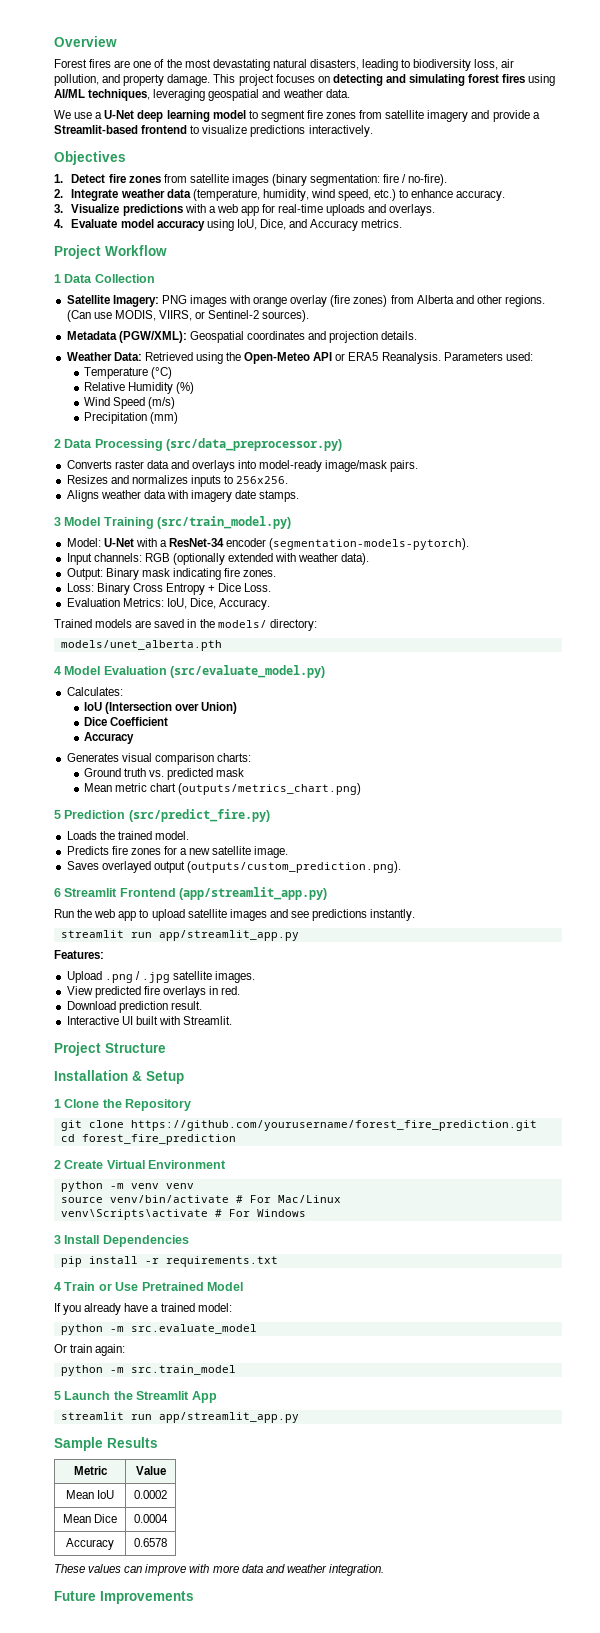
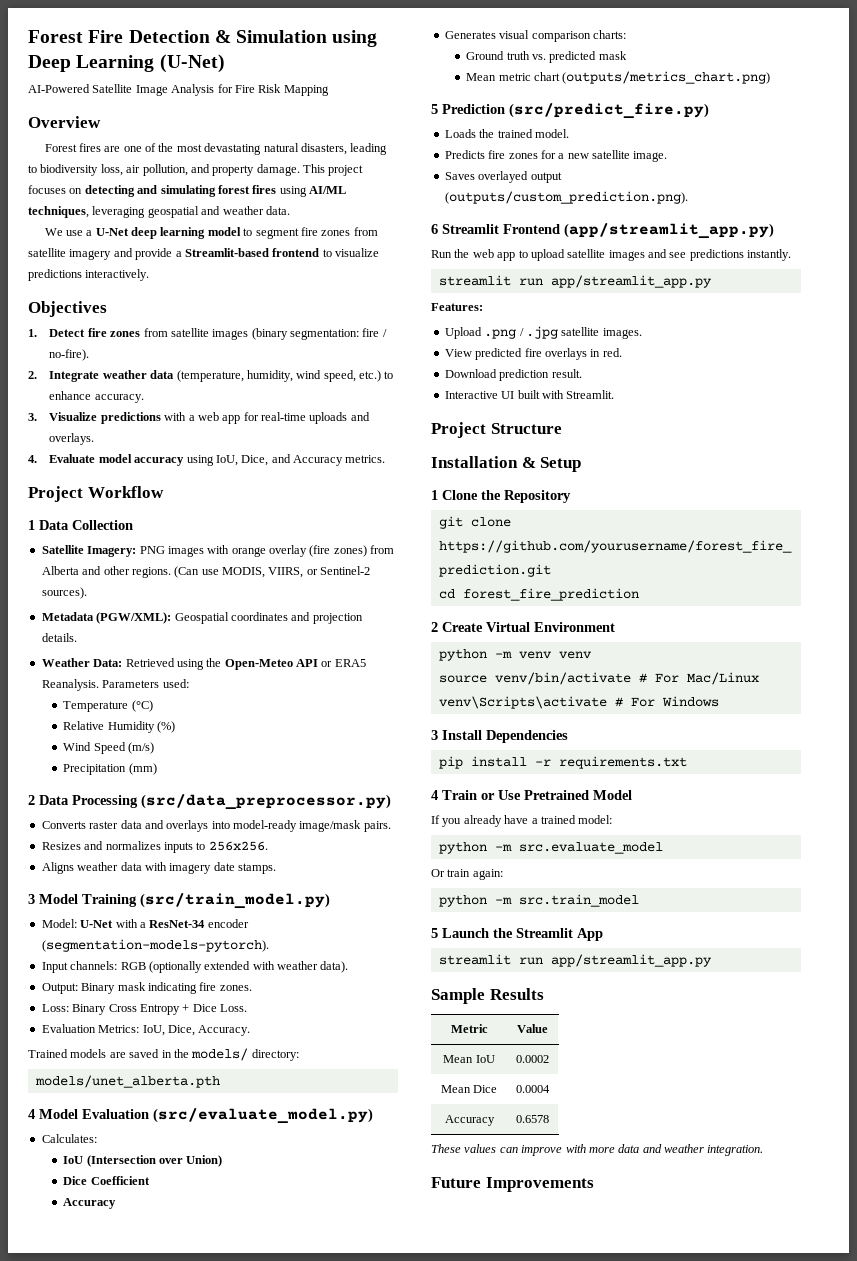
(54, 41) none -> [28,30,378,47] [28,54,225,73] [28,84,329,96] Forest Fire Detection & Simulation using Deep Learning (U-Net) // AI-Powered Satellite Image Analysis for Fire Risk Mapping //

